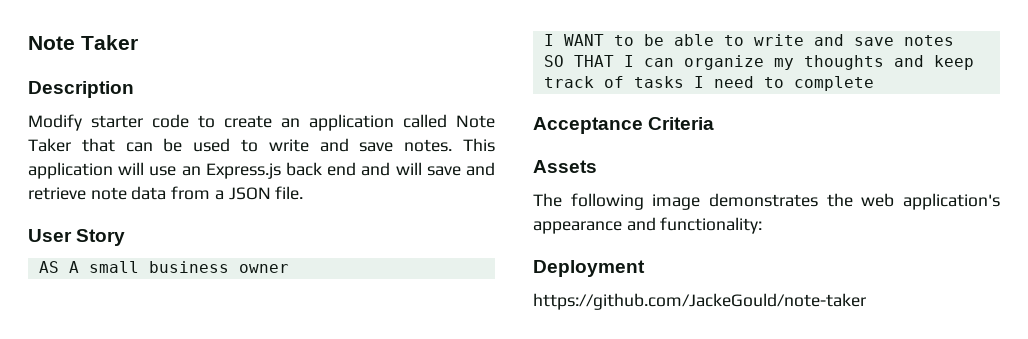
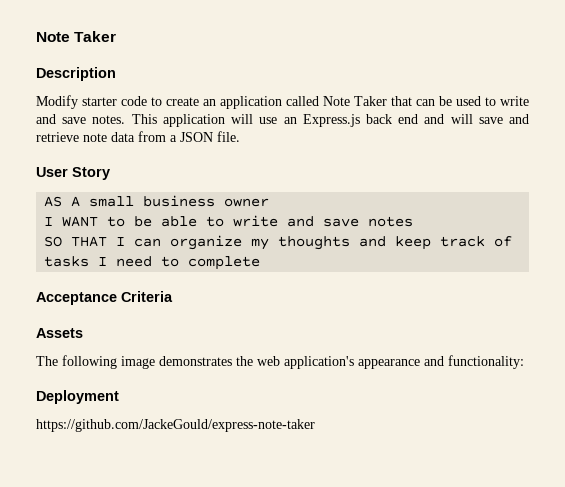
[533,293,866,310] https://github.com/JackeGould/note-taker -> [36,419,315,432] https://github.com/JackeGould/express-note-taker

